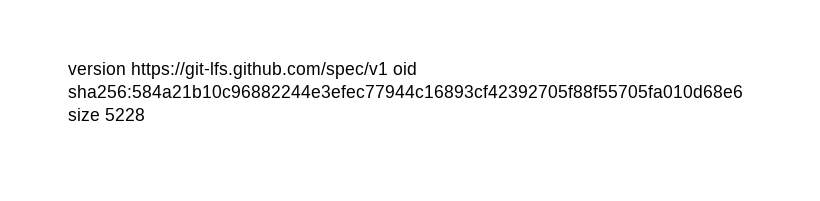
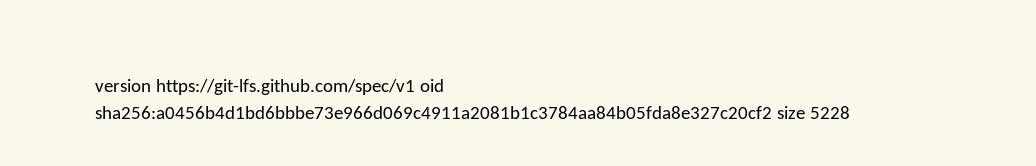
[68,85,743,98] sha256:584a21b10c96882244e3efec77944c16893cf42392705f88f55705fa010d68e6 -> [95,106,772,119] sha256:a0456b4d1bd6bbbe73e966d069c4911a2081b1c3784aa84b05fda8e327c20cf2

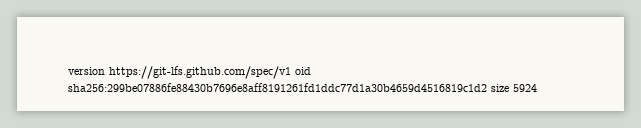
[95,106,850,119] sha256:a0456b4d1bd6bbbe73e966d069c4911a2081b1c3784aa84b05fda8e327c20cf2 size 5228 -> [68,83,537,92] sha256:299be07886fe88430b7696e8aff8191261fd1ddc77d1a30b4659d4516819c1d2 size 5924

